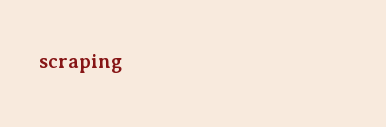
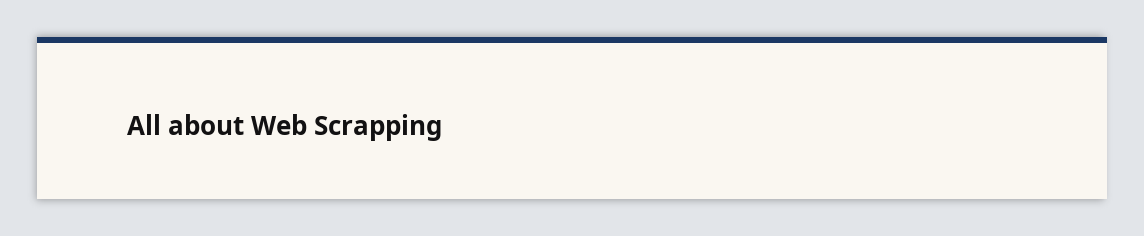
[39,54,122,73] scraping -> [127,114,443,141] All about Web Scrapping

